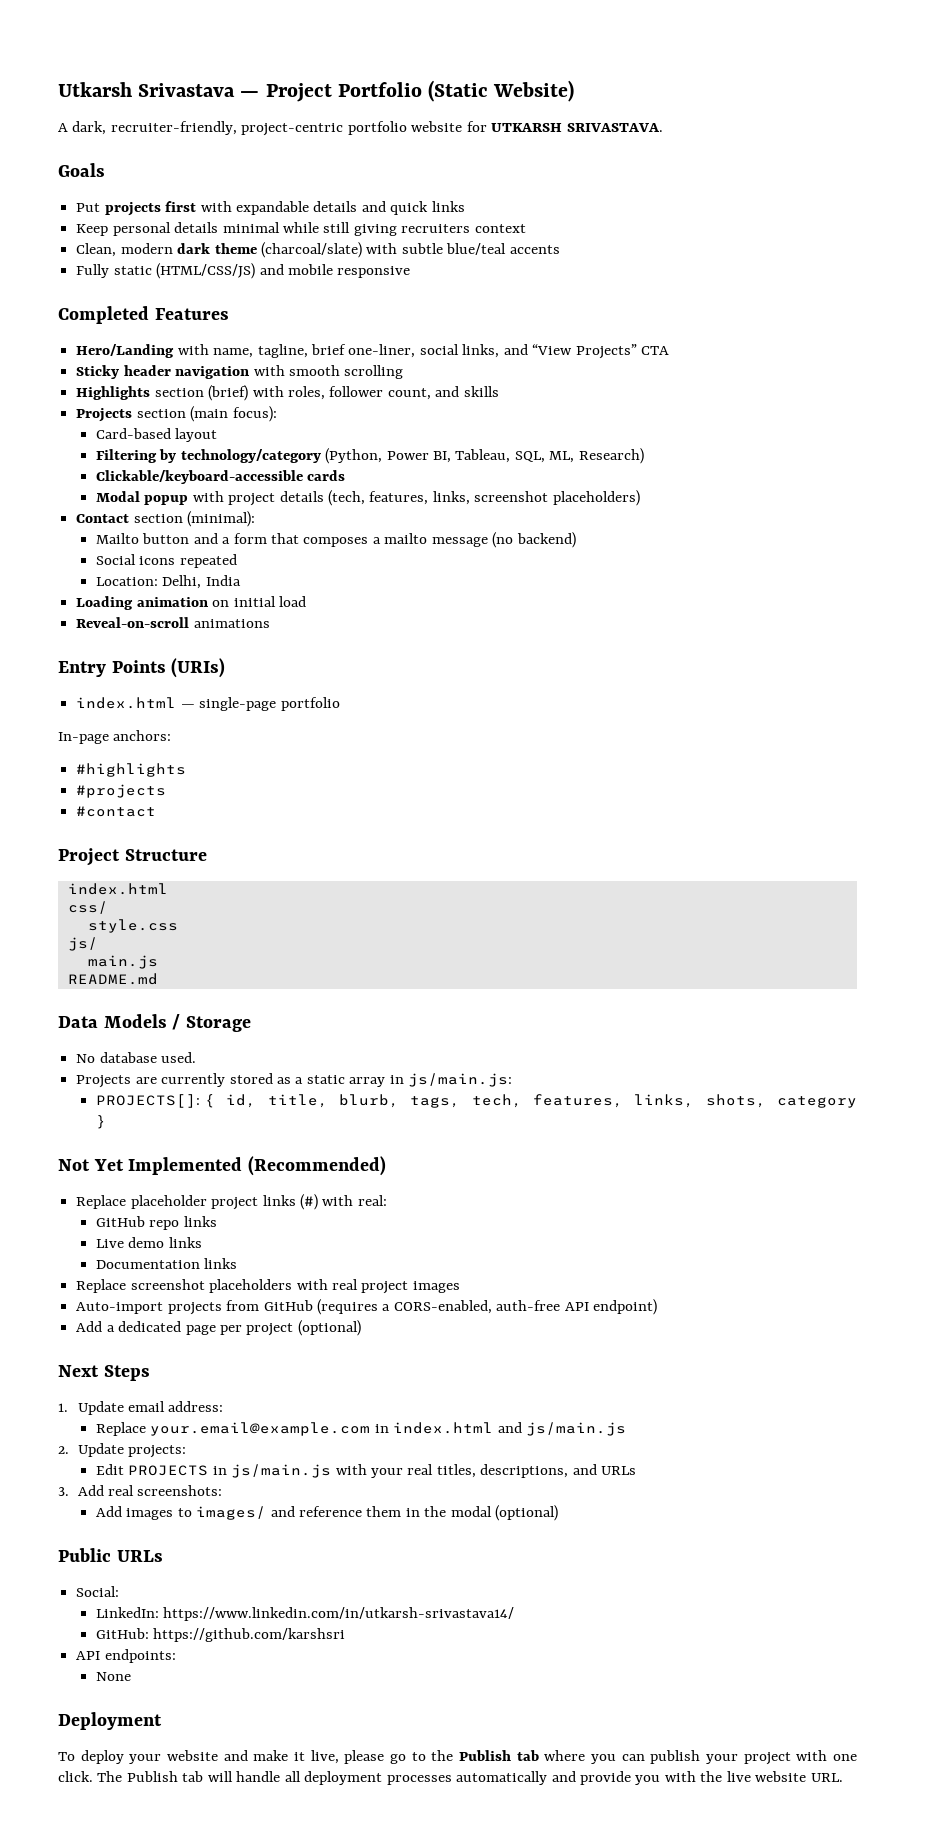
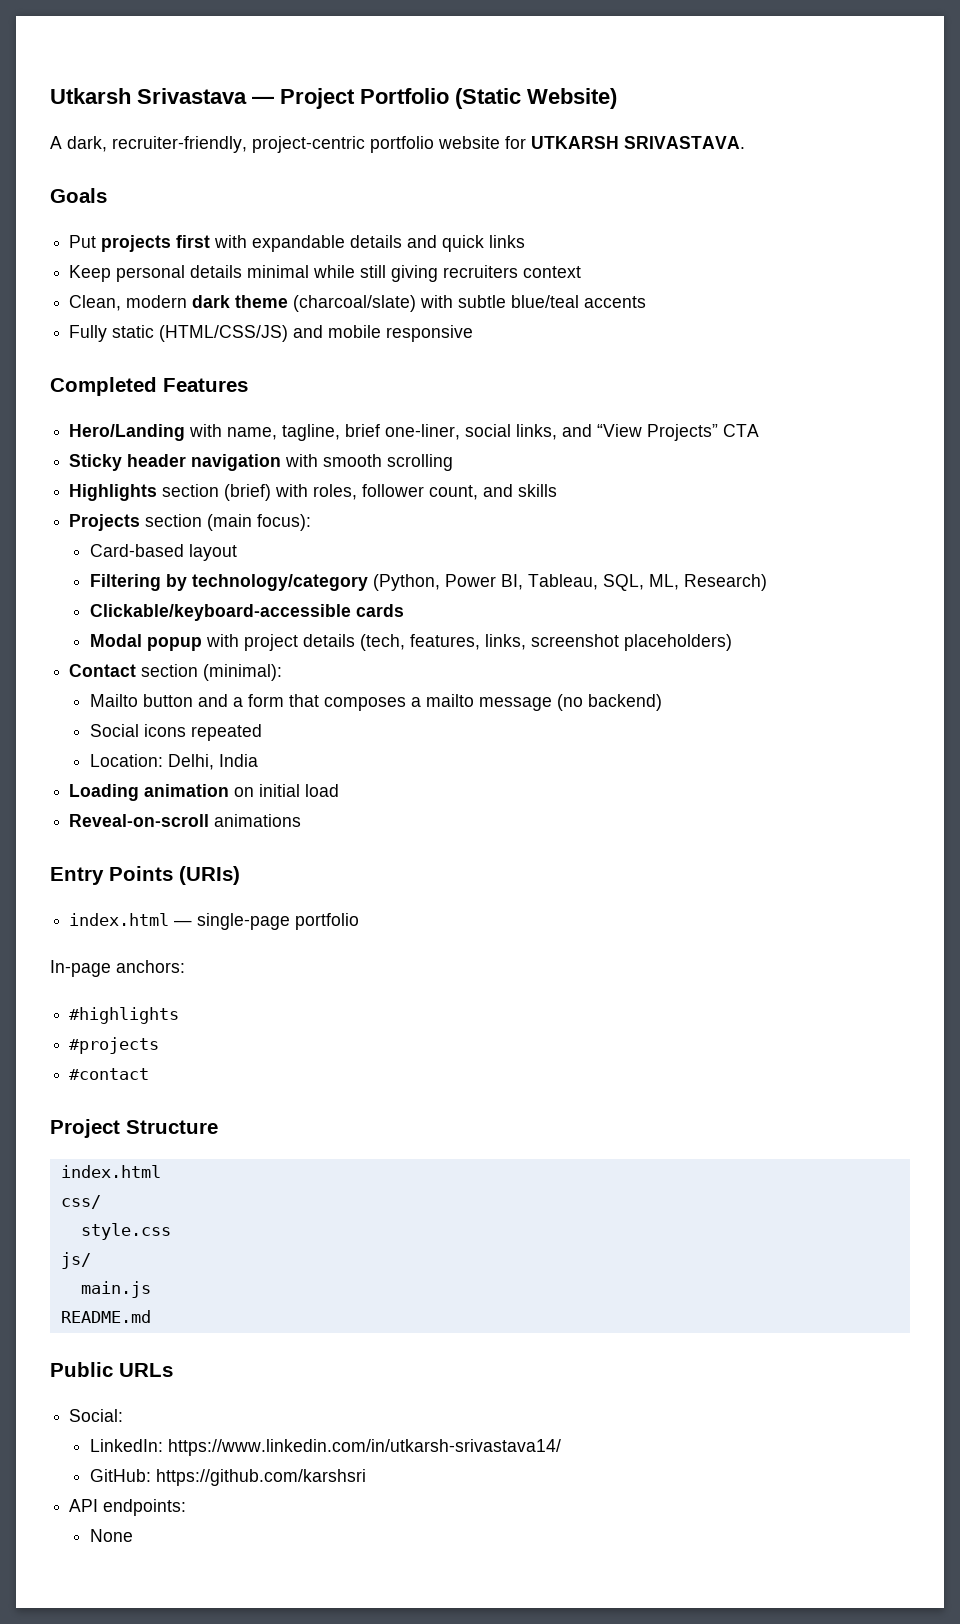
[58,1014,251,1032] [76,1052,197,1063] [76,1073,513,1088] [95,1094,857,1108] [95,1115,106,1129] [58,1156,386,1176] [76,1194,387,1210] [95,1216,217,1230] [95,1237,202,1248] [95,1258,238,1269] [76,1279,460,1294] [76,1299,658,1315] [76,1320,361,1336] [58,1365,150,1381] [58,1401,224,1415] [95,1422,626,1436] [58,1443,187,1458] [95,1464,637,1478] [58,1485,223,1496] [95,1505,559,1521] // Data Models / Storage // No database used. // Projects are currently stored as a static array in js/main.js: // PROJECTS[]: { id, title, blurb, tags, tech, features, links, shots, category } // Not Yet Implemented (Recommended) // Replace placeholder project links (#) with real: // GitHub repo links // Live demo links // Documentation links // Replace screenshot placeholders with real project images // Auto-import projects from GitHub (requires a CORS-enabled, auth-free API endpoint) // Add a dedicated page per project (optional) // Next Steps // 1. Update email address: // Replace your.email@example.com in index.html and js/main.js // 2. Update projects: // Edit PROJECTS in js/main.js with your real titles, descriptions, and URLs // 3. Add real screenshots: // Add images to images/ and reference them in the modal (optional) -> (151, 1316) none
[58,1712,162,1730] [58,1750,857,1765] [58,1771,843,1785] // Deployment // To deploy your website and make it live, please go to the Publish tab where you can publish your project with one click. The Publish tab will handle all deployment processes automatically and provide you with the live website URL. -> (133, 1535) none

